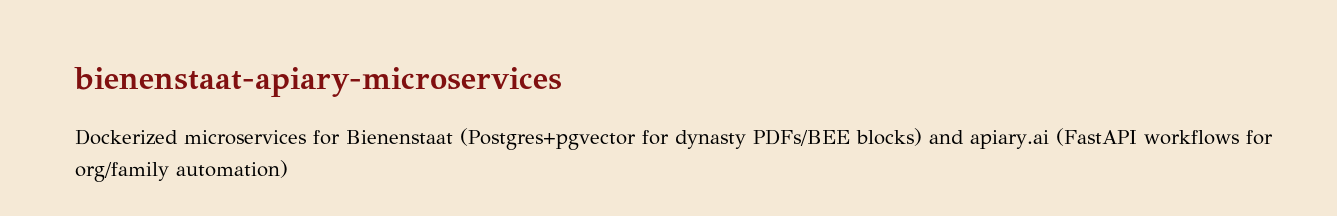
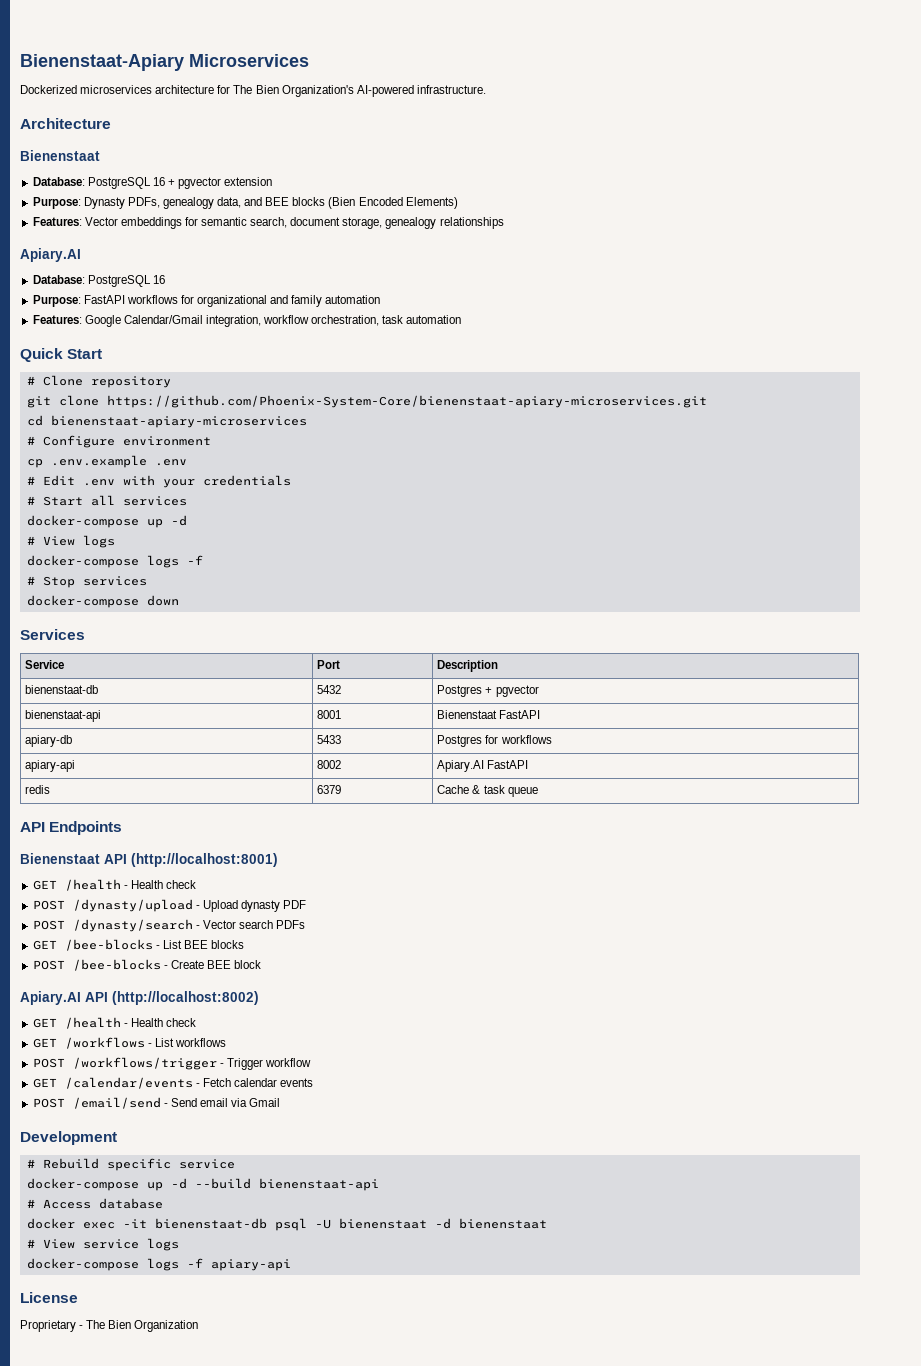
[74,67,562,97] bienenstaat-apiary-microservices -> [20,54,309,71] Bienenstaat-Apiary Microservices
[313,128,1273,150] [75,160,288,182] for Bienenstaat (Postgres+pgvector for dynasty PDFs/BEE blocks) and apiary.ai (FastAPI workflows for org/family automation) -> [155,85,486,97] [20,118,111,129] [20,150,100,161] [32,177,273,189] [32,197,458,209] [32,217,504,229] [20,248,81,262] [32,275,165,287] [32,295,381,307] [32,315,462,327] [20,348,103,362] [26,375,171,388] [26,395,707,408] [26,415,307,428] [26,435,211,448] [26,455,187,468] [26,475,291,488] [26,495,187,506] [26,515,187,528] [26,535,115,548] [26,555,203,568] [26,576,147,588] [26,595,179,608] [20,629,85,640] [25,660,65,669] [317,660,341,669] [437,660,499,672] [25,685,99,694] [317,685,342,694] [437,685,539,697] [25,710,102,722] [317,710,342,719] [437,710,541,719] [25,735,73,747] [317,735,342,744] [437,735,552,747] [25,760,76,772] [317,760,342,769] [437,760,529,772] [25,785,51,794] [317,785,342,794] [437,785,538,797] [20,821,123,835] [20,853,278,867] [32,879,196,891] [32,899,307,912] [32,919,306,932] [32,939,245,951] [32,959,262,971] [20,991,259,1005] [32,1017,196,1029] [32,1037,226,1049] [32,1057,311,1070] [32,1077,314,1089] [32,1097,281,1109] [20,1131,117,1145] [26,1158,235,1171] [26,1178,379,1191] [26,1198,163,1209] [26,1218,547,1231] [26,1238,179,1251] [26,1258,291,1271] [20,1292,78,1303] [20,1320,199,1332] architecture for The Bien Organization's AI-powered infrastructure. // Architecture // Bienenstaat // Database: PostgreSQL 16 + pgvector extension // Purpose: Dynasty PDFs, genealogy data, and BEE blocks (Bien Encoded Elements) // Features: Vector embeddings for semantic search, document storage, genealogy relationships // Apiary.AI // Database: PostgreSQL 16 // Purpose: FastAPI workflows for organizational and family automation // Features: Google Calendar/Gmail integration, workflow orchestration, task automation // Quick Start // # Clone repository // git clone https://github.com/Phoenix-System-Core/bienenstaat-apiary-microservices.git // cd bienenstaat-apiary-microservices // # Configure environment // cp .env.example .env // # Edit .env with your credentials // # Start all services // docker-compose up -d // # View logs // docker-compose logs -f // # Stop services // docker-compose down // Services // Service | Port | Description // bienenstaat-db | 5432 | Postgres + pgvector // bienenstaat-api | 8001 | Bienenstaat FastAPI // apiary-db | 5433 | Postgres for workflows // apiary-api | 8002 | Apiary.AI FastAPI // redis | 6379 | Cache & task queue // API Endpoints // Bienenstaat API (http://localhost:8001) // GET /health - Health check // POST /dynasty/upload - Upload dynasty PDF // POST /dynasty/search - Vector search PDFs // GET /bee-blocks - List BEE blocks // POST /bee-blocks - Create BEE block // Apiary.AI API (http://localhost:8002) // GET /health - Health check // GET /workflows - List workflows // POST /workflows/trigger - Trigger workflow // GET /calendar/events - Fetch calendar events // POST /email/send - Send email via Gmail // Development // # Rebuild specific service // docker-compose up -d --build bienenstaat-api // # Access database // docker exec -it bienenstaat-db psql -U bienenstaat -d bienenstaat // # View service logs // docker-compose logs -f apiary-api // License // Proprietary - The Bien Organization

